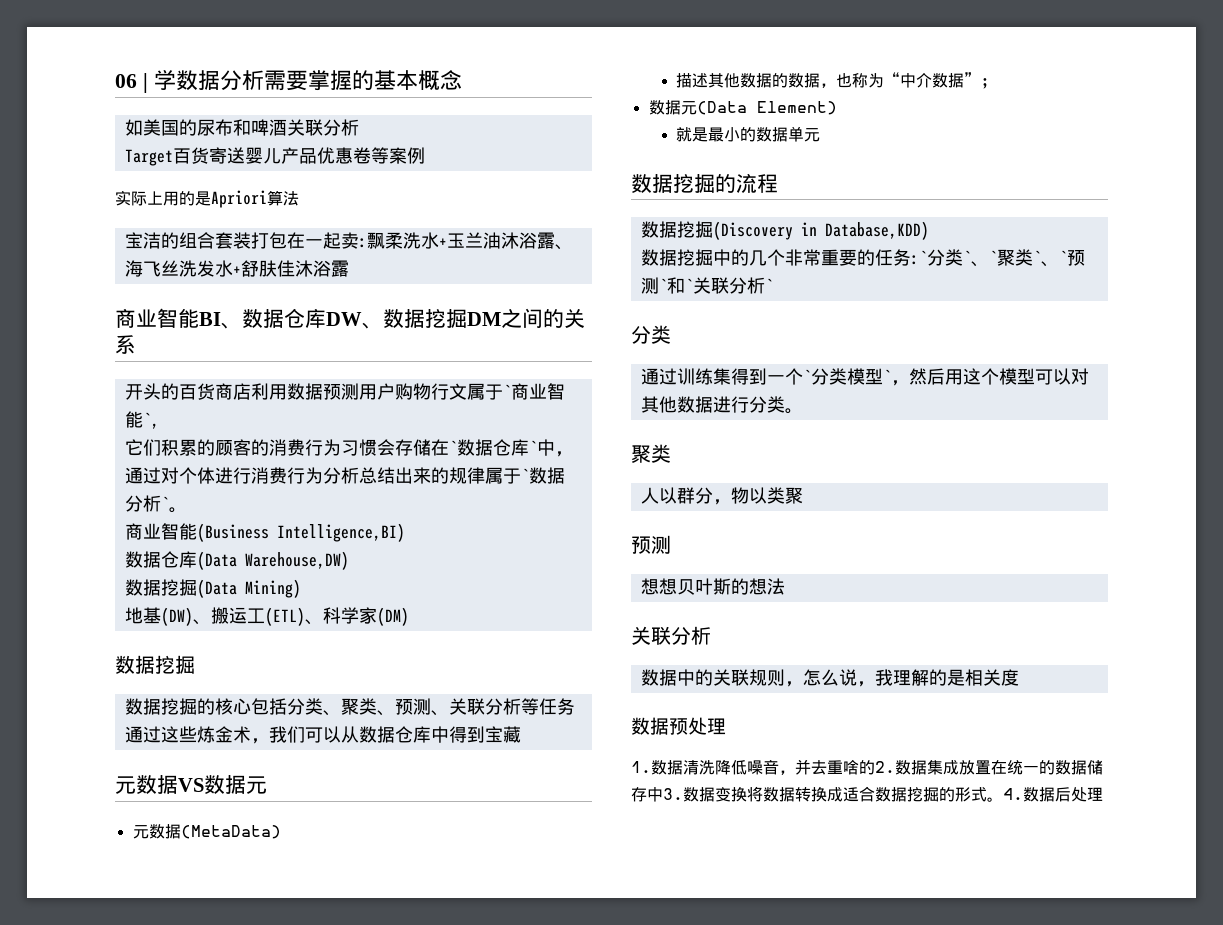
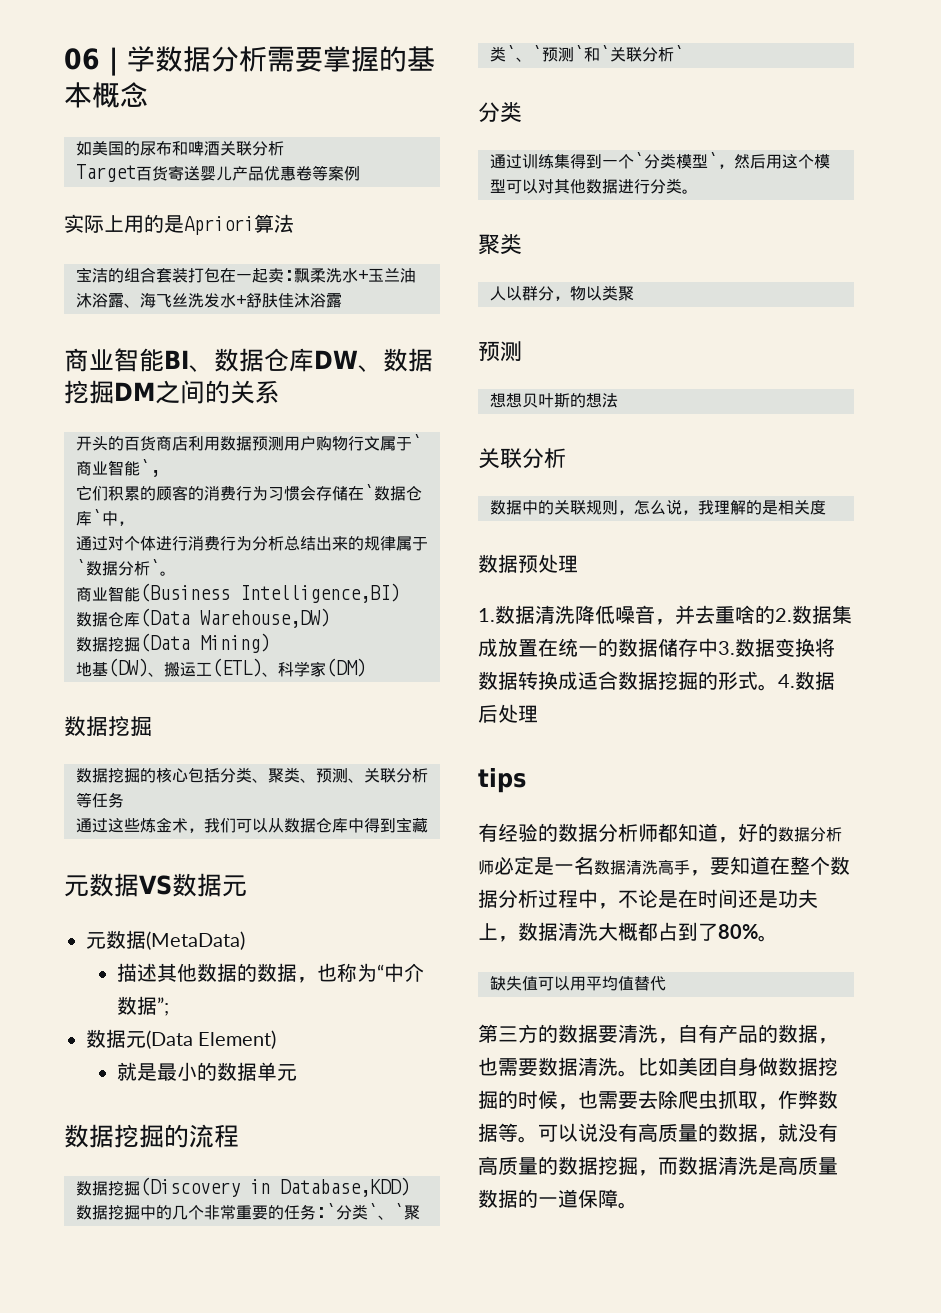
(1103, 794) none -> [478,768,526,793] [478,823,842,843] [478,856,850,876] [478,889,818,909] [478,922,778,942] [490,976,666,991] [478,1024,838,1044] [478,1057,838,1077] [478,1090,838,1110] [478,1123,838,1143] [478,1156,838,1176] [478,1189,638,1209] // tips // 有经验的数据分析师都知道，好的数据分析师必定是一名数据清洗高手，要知道在整个数据分析过程中，不论是在时间还是功夫上，数据清洗大概都占到了80%。 // 缺失值可以用平均值替代 // 第三方的数据要清洗，自有产品的数据，也需要数据清洗。比如美团自身做数据挖掘的时候，也需要去除爬虫抓取，作弊数据等。可以说没有高质量的数据，就没有高质量的数据挖掘，而数据清洗是高质量数据的一道保障。

